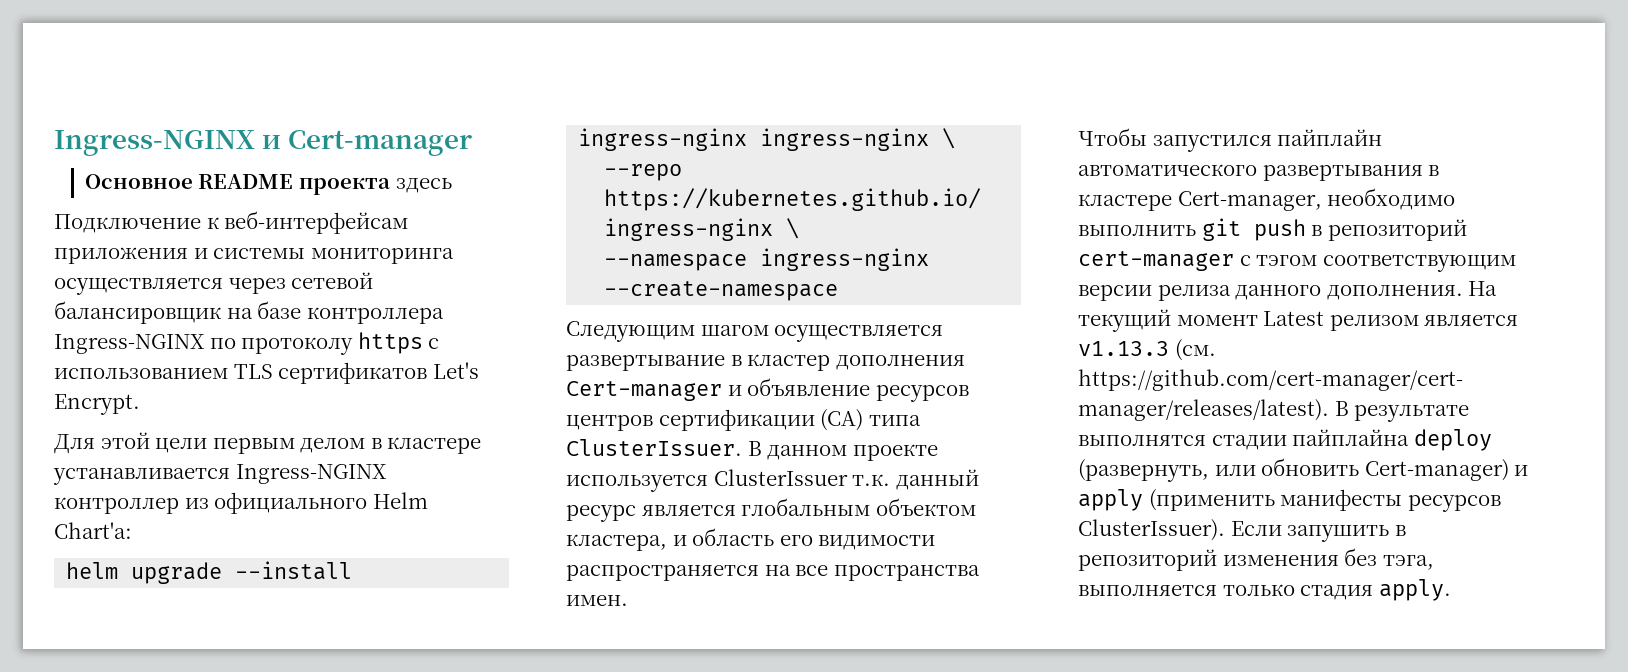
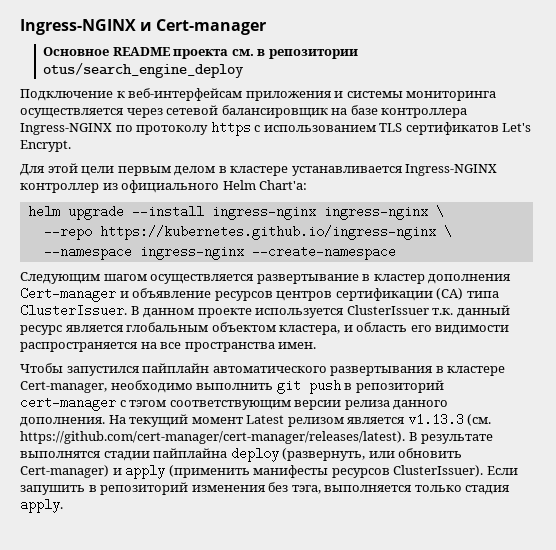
[395,178,452,193] здесь -> [231,49,358,59] [43,62,245,78] см. в репозитории otus/search_engine_deploy

